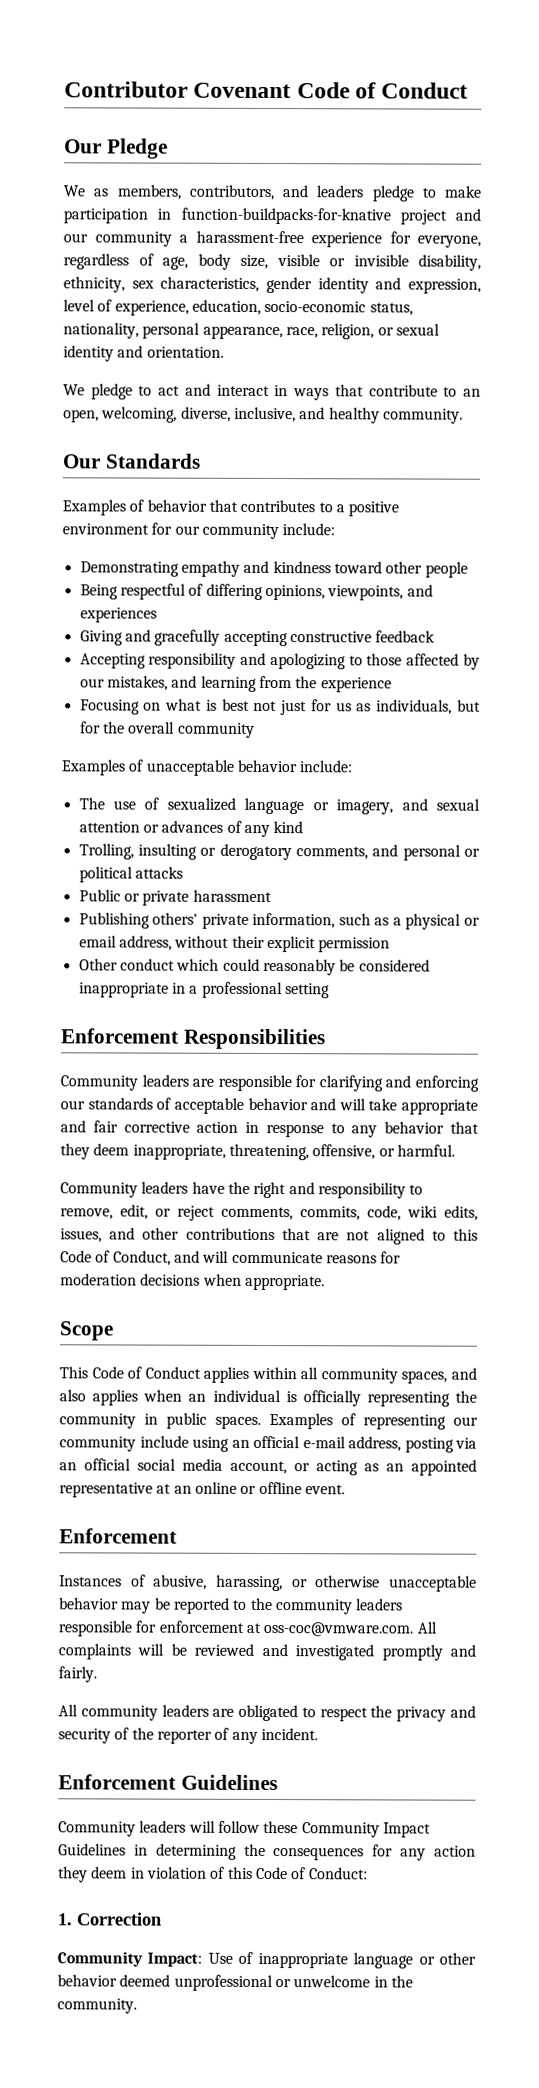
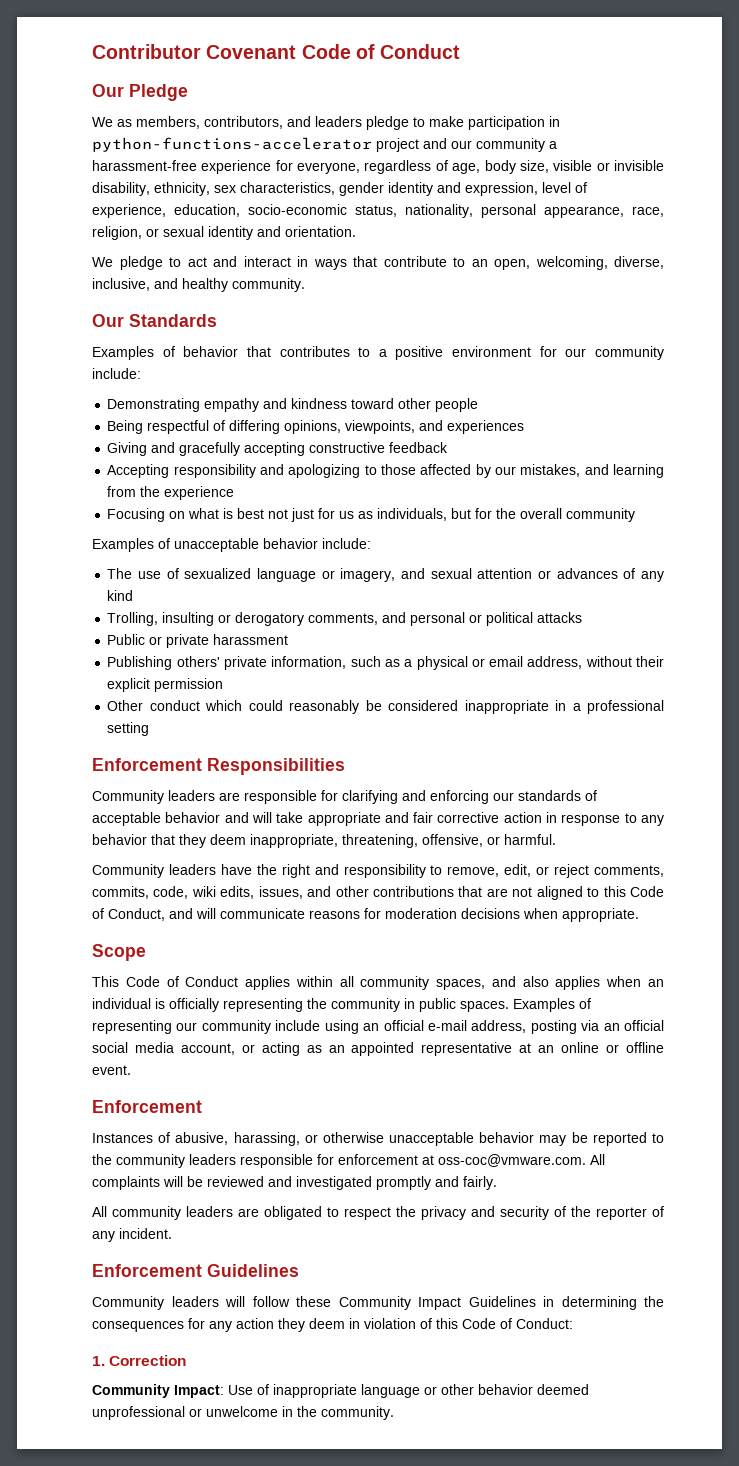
[180,207,391,225] function-buildpacks-for-knative -> [92,137,372,152] python-functions-accelerator

